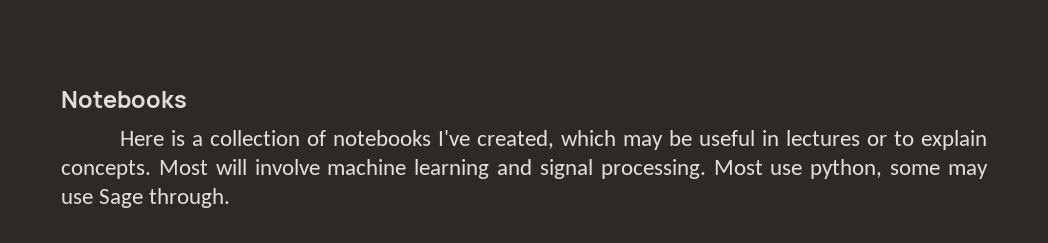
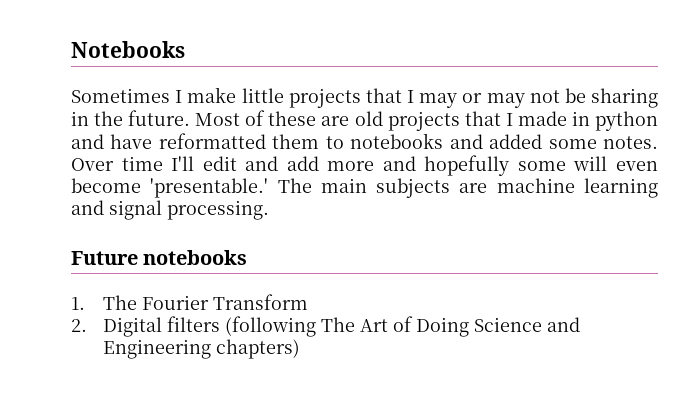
[120,130,987,150] [61,159,320,179] Here is a collection of notebooks I've created, which may be useful in lectures or to explain concepts. Most will involve -> [71,87,659,108] [71,110,659,131] [71,133,659,149] [71,155,658,176] [71,178,488,198] Sometimes I make little projects that I may or may not be sharing in the future. Most of these are old projects that I made in python and have reformatted them to notebooks and added some notes. Over time I'll edit and add more and hopefully some will even become 'presentable.' The main subjects are
[713,159,988,179] [61,188,231,208] Most use python, some may use Sage through. -> [71,250,248,265] [71,294,309,310] [71,316,581,337] [103,339,301,359] // Future notebooks // 1. The Fourier Transform // 2. Digital filters (following The Art of Doing Science and Engineering chapters)

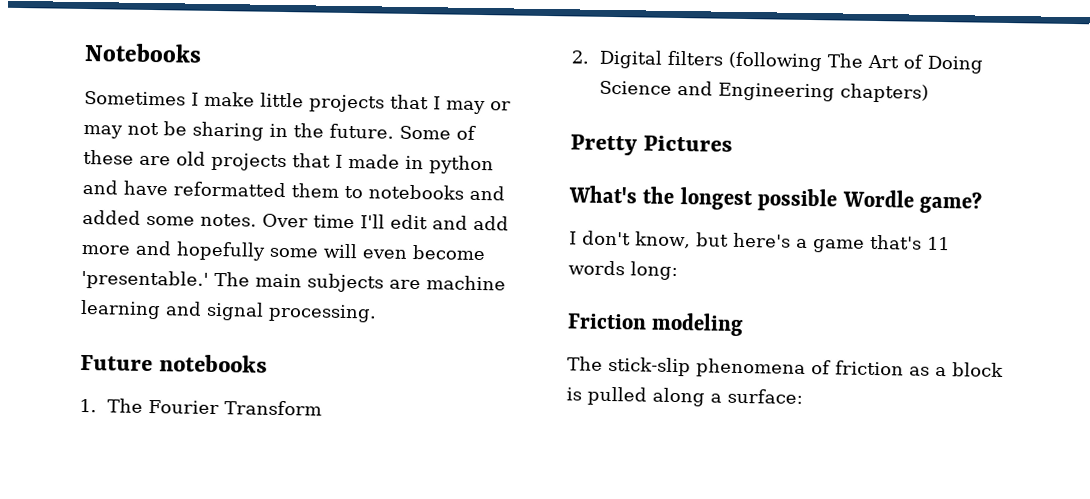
[195,113,241,126] Most -> [399,125,451,140] Some
(301, 349) none -> [570,134,733,156] [568,185,983,214] [569,230,950,253] [568,260,678,281] [567,312,745,337] [567,356,1004,378] [566,386,803,407] // Pretty Pictures // What's the longest possible Wordle game? // I don't know, but here's a game that's 11 words long: // Friction modeling // The stick-slip phenomena of friction as a block is pulled along a surface:

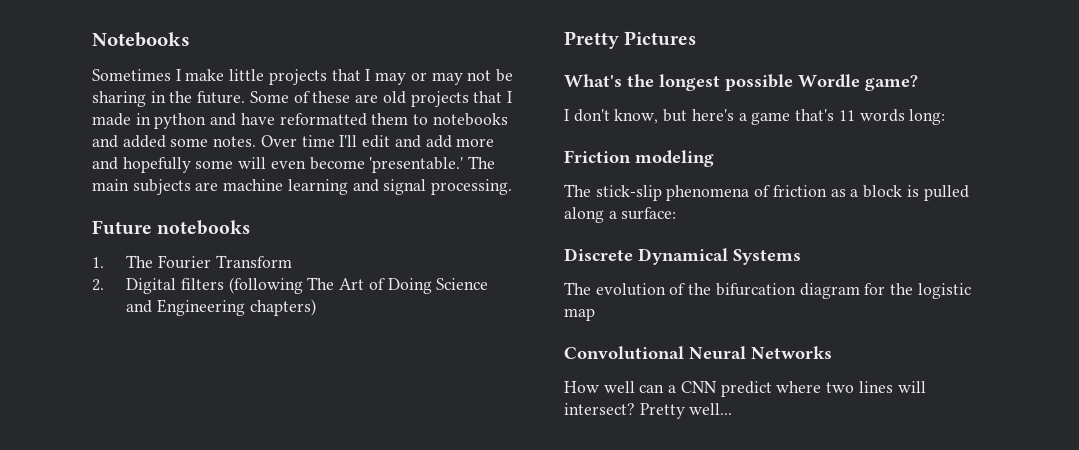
(803, 396) none -> [564,248,801,265] [564,282,971,299] [564,308,595,321] [564,346,832,360] [564,381,926,397] [564,403,733,419] // Discrete Dynamical Systems // The evolution of the bifurcation diagram for the logistic map // Convolutional Neural Networks // How well can a CNN predict where two lines will intersect? Pretty well...

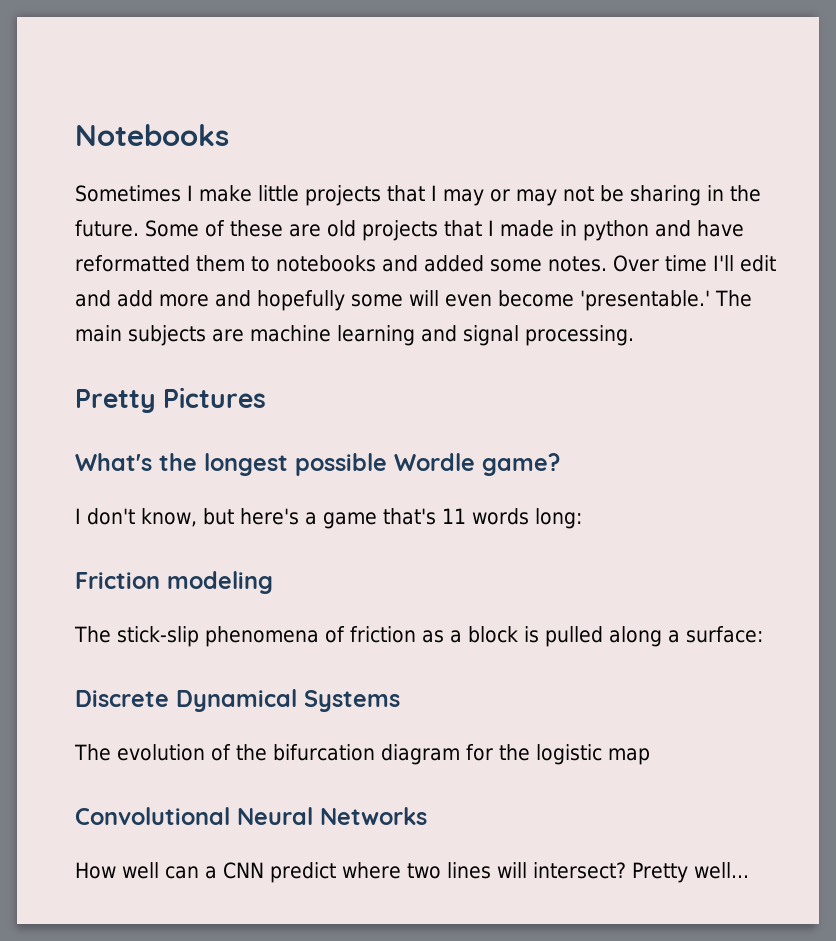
[92,220,251,235] [92,255,292,269] [92,277,489,294] [126,299,316,316] // Future notebooks // 1. The Fourier Transform // 2. Digital filters (following The Art of Doing Science and Engineering chapters) -> (634, 335) none

